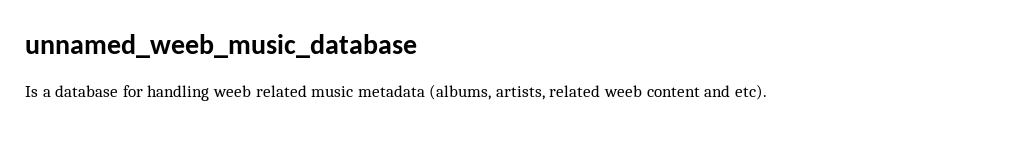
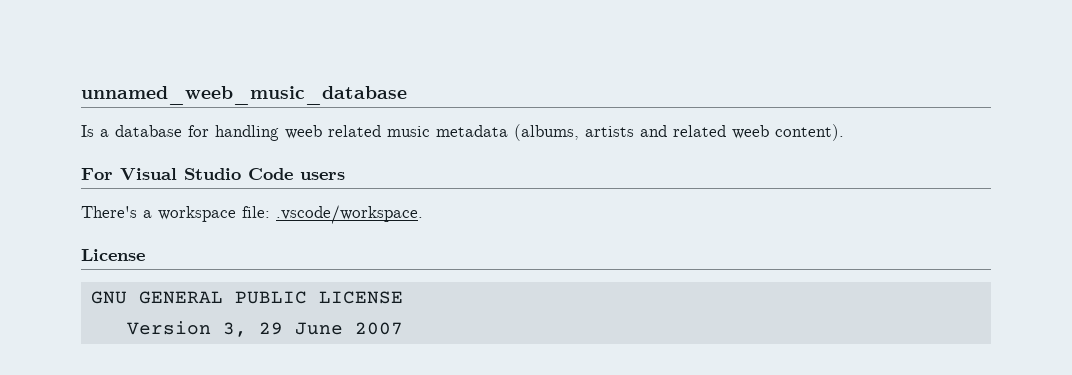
[495,84,767,100] artists, related weeb content and etc). -> [585,124,844,141] [81,168,345,180] [81,205,423,224] [81,249,145,261] [90,291,403,304] [126,321,403,337] artists and related weeb content). // For Visual Studio Code users // There's a workspace file: .vscode/workspace. // License // GNU GENERAL PUBLIC LICENSE // Version 3, 29 June 2007

